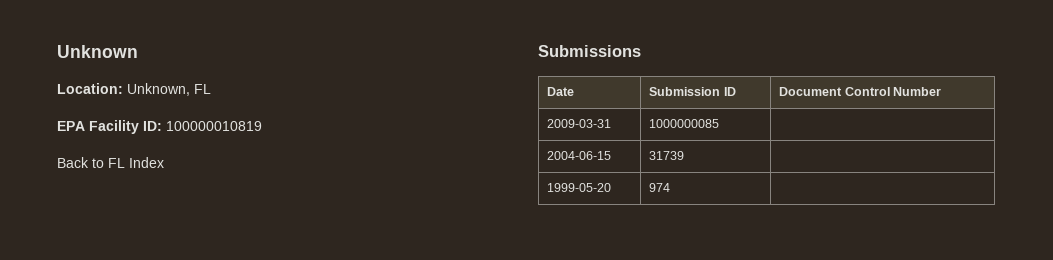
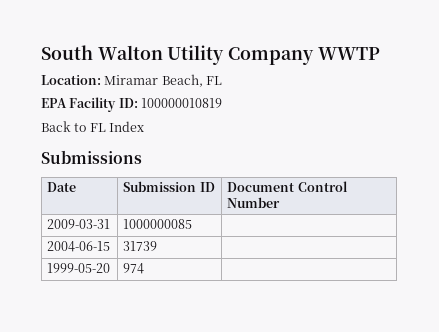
[57,45,138,58] Unknown -> [41,45,380,65] South Walton Utility Company WWTP
[127,83,190,96] Unknown, -> [104,74,203,87] Miramar Beach,

